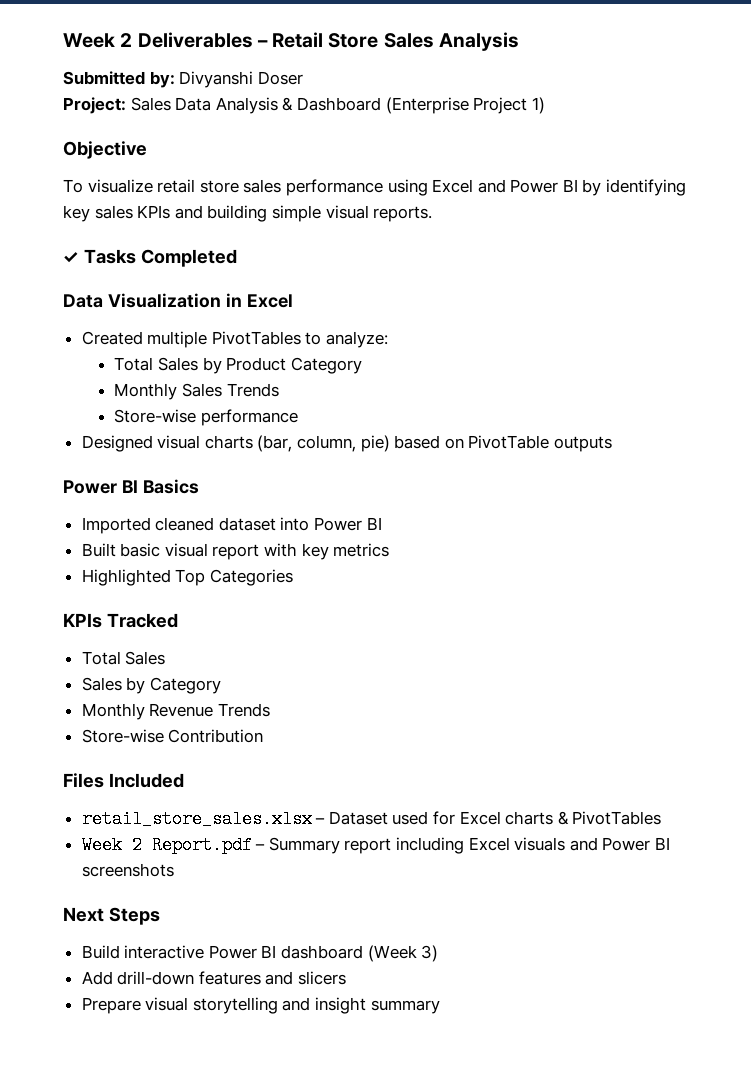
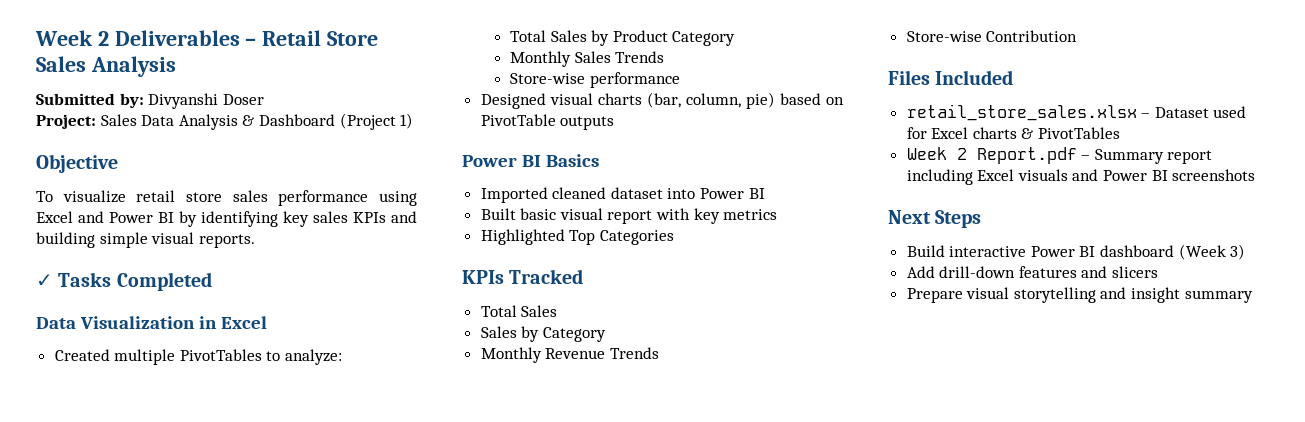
[385,97,528,114] (Enterprise Project -> [339,113,396,130] (Project

